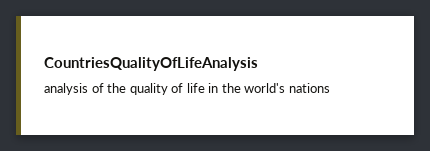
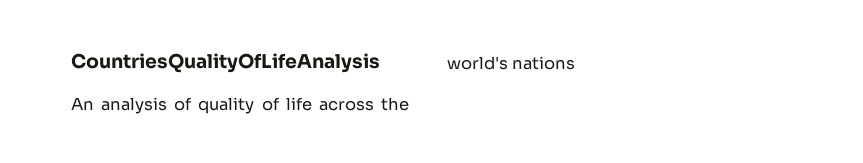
(258, 64) none -> [71,97,94,110] An
[107,83,127,93] the -> (193, 104) none
[208,83,219,93] in -> [318,100,374,111] across

